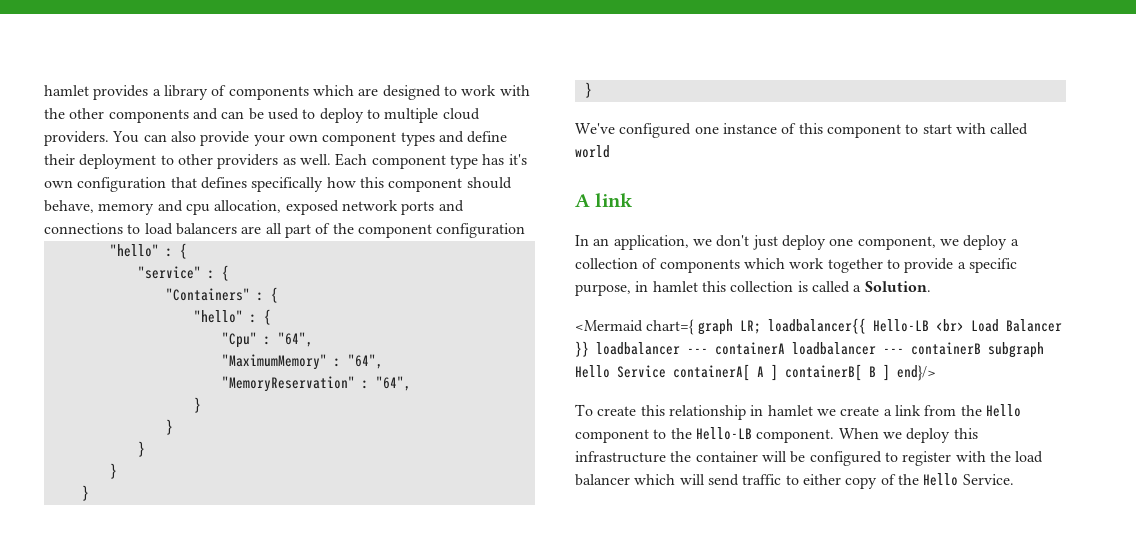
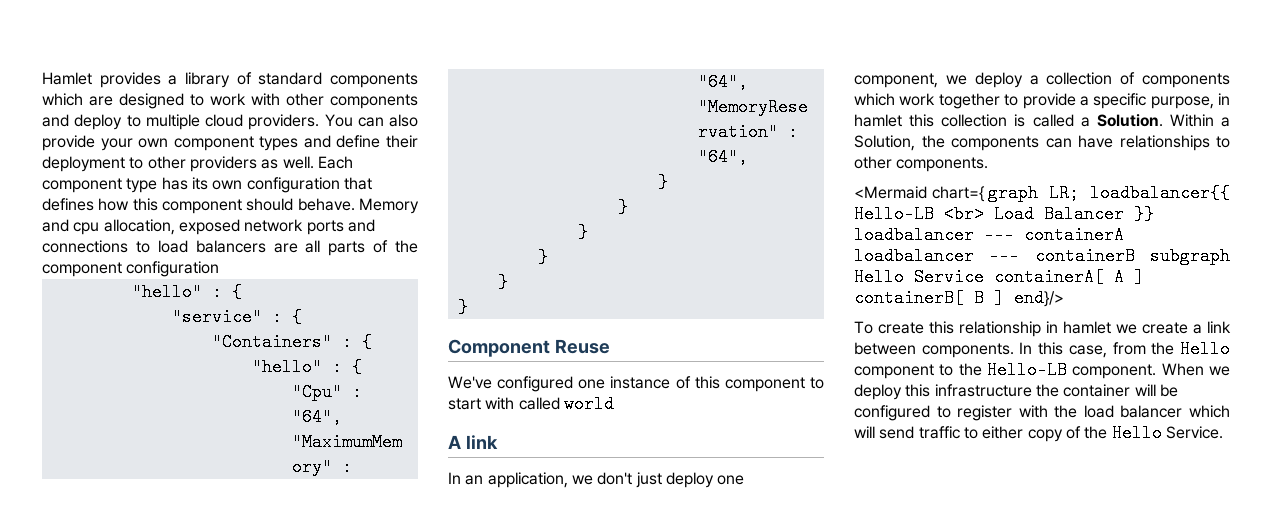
[44,85,89,96] hamlet -> [42,72,92,85] Hamlet
(227, 90) none -> [258,72,323,85] standard
[44,108,65,119] the -> (280, 99) none
[221,108,316,120] can be used to -> (69, 120) none
[508,154,527,165] it's -> [191,177,208,190] its
[251,177,324,192] specifically -> (94, 204) none
[44,200,155,215] behave, memory -> [297,198,419,214] behave. Memory
[284,224,311,238] part -> [328,241,366,256] parts
(592, 90) none -> [448,339,610,357] // Component Reuse
(931, 286) none -> [1169,114,1230,127] [854,135,1230,151] [854,156,989,172] Within a Solution, the components can have relationships to other components.
(921, 410) none -> [854,342,1107,358] between components. In this case,

